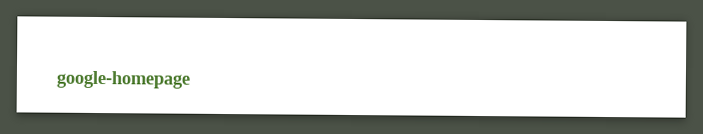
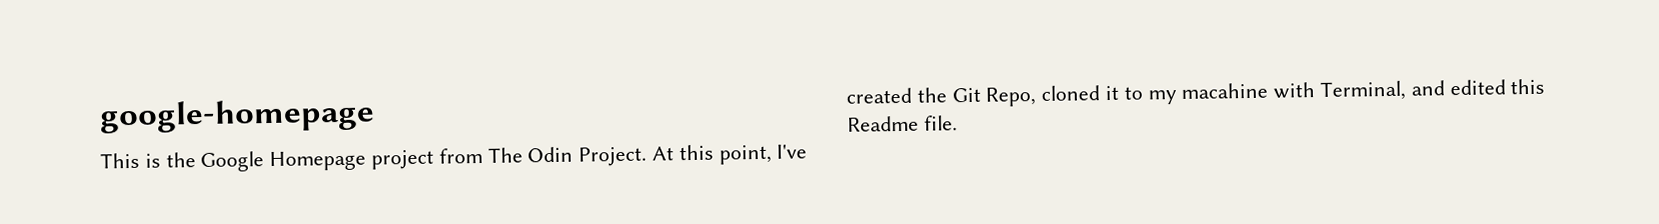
(190, 79) none -> [100,144,808,173] [846,78,1546,107] [847,115,958,132] // This is the Google Homepage project from The Odin Project. At this point, I've created the Git Repo, cloned it to my macahine with Terminal, and edited this Readme file.

